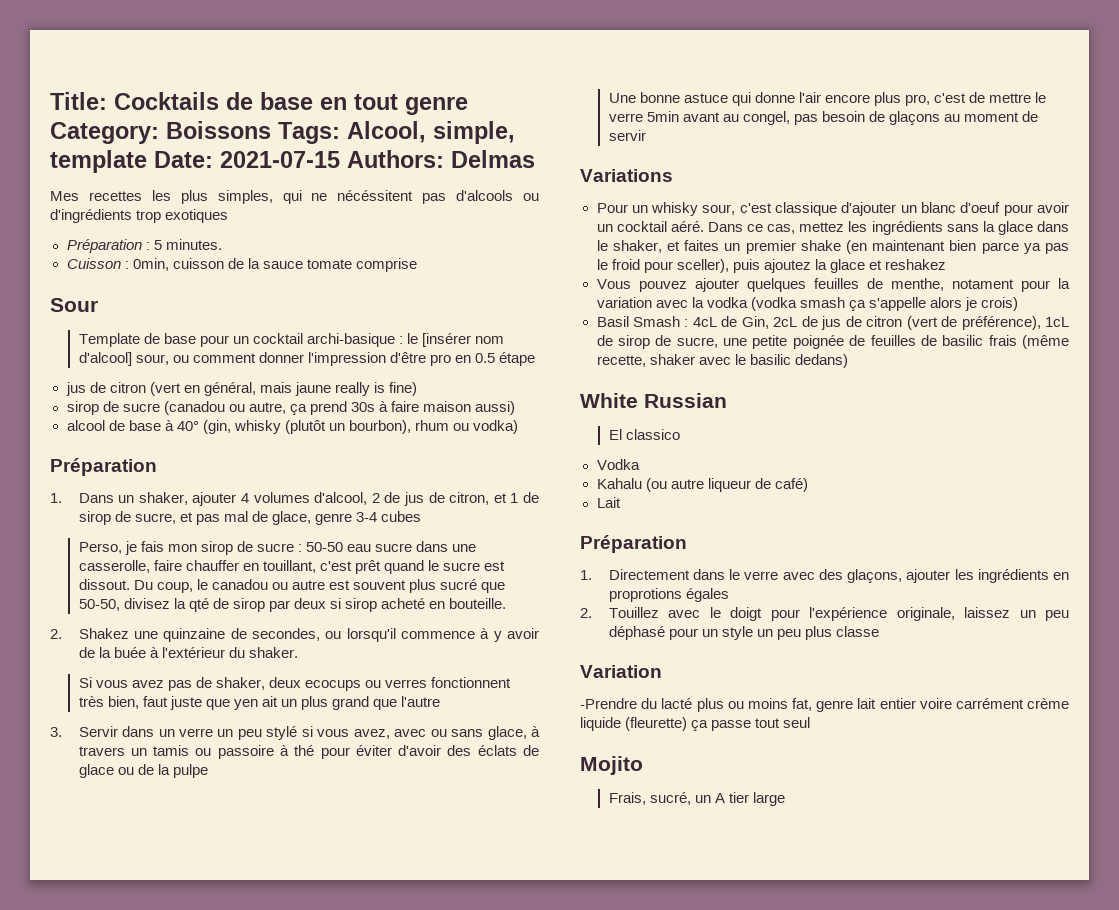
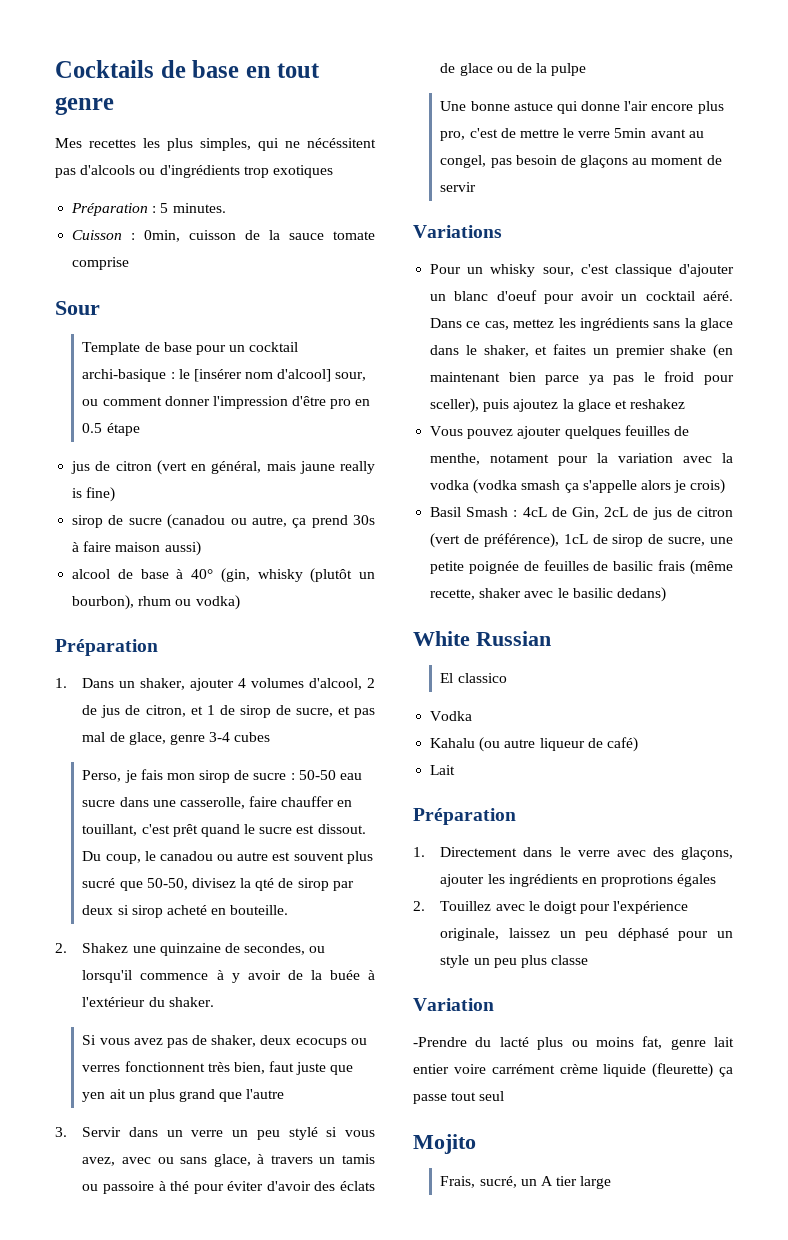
[50,92,107,110] Title: -> (55, 69) none
[50,121,515,144] [50,150,535,173] Category: Boissons Tags: Alcool, simple, template Date: 2021-07-15 Authors: Delmas -> (114, 105) none

